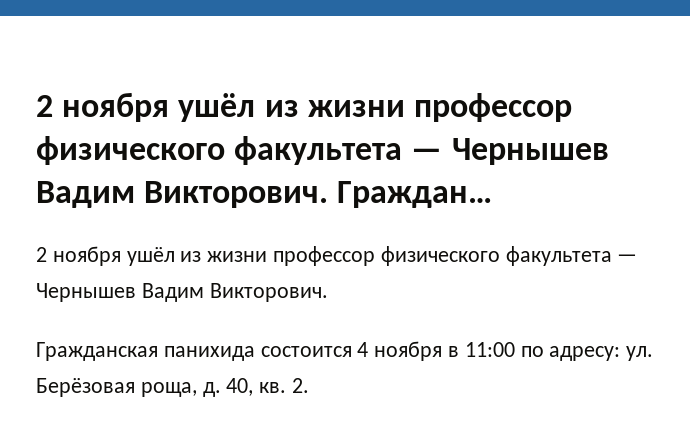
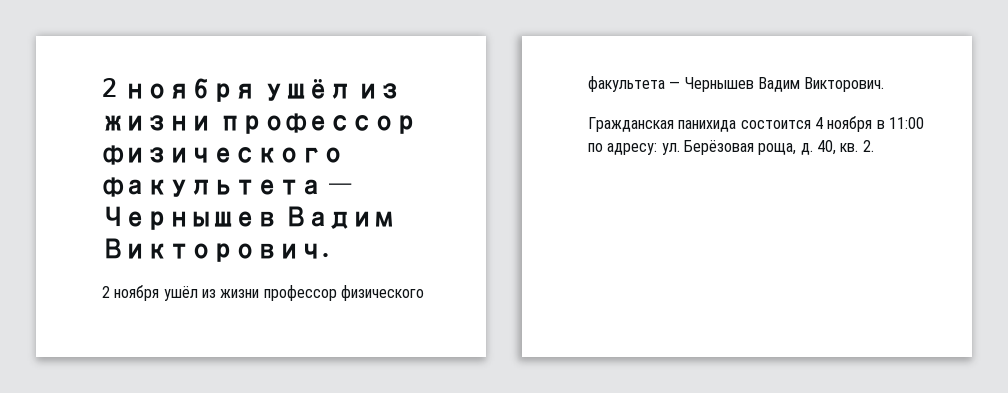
[337,181,493,208] Граждан… -> (329, 250) none

